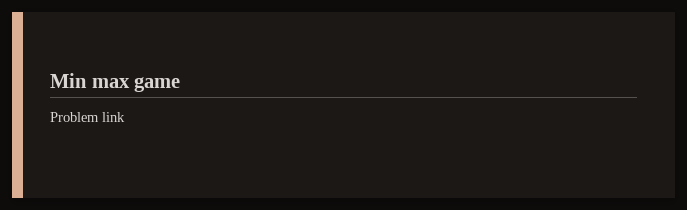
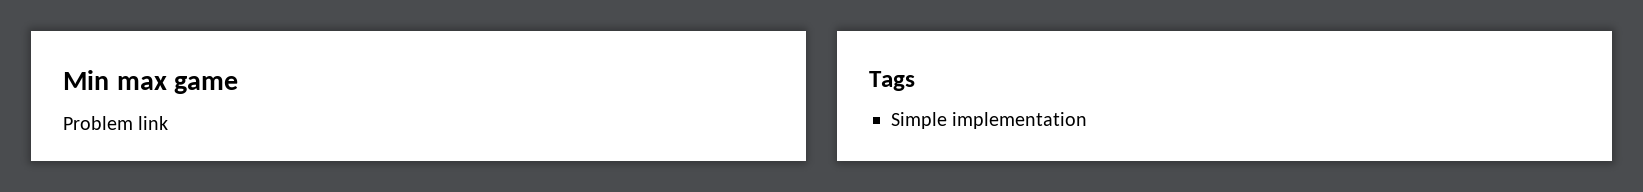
(125, 117) none -> [869,71,915,91] [891,112,1088,129] // Tags // Simple implementation

